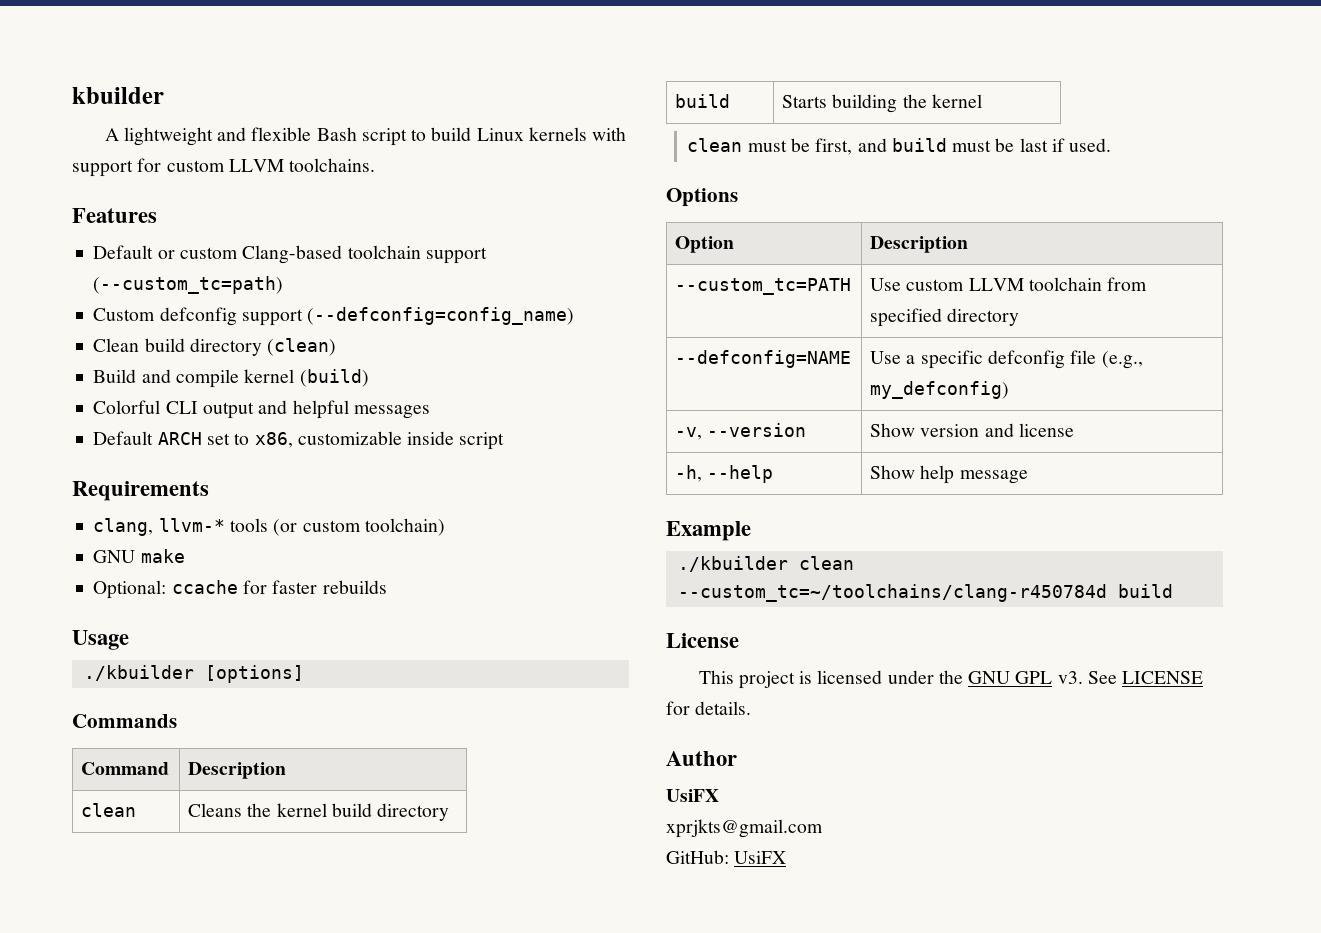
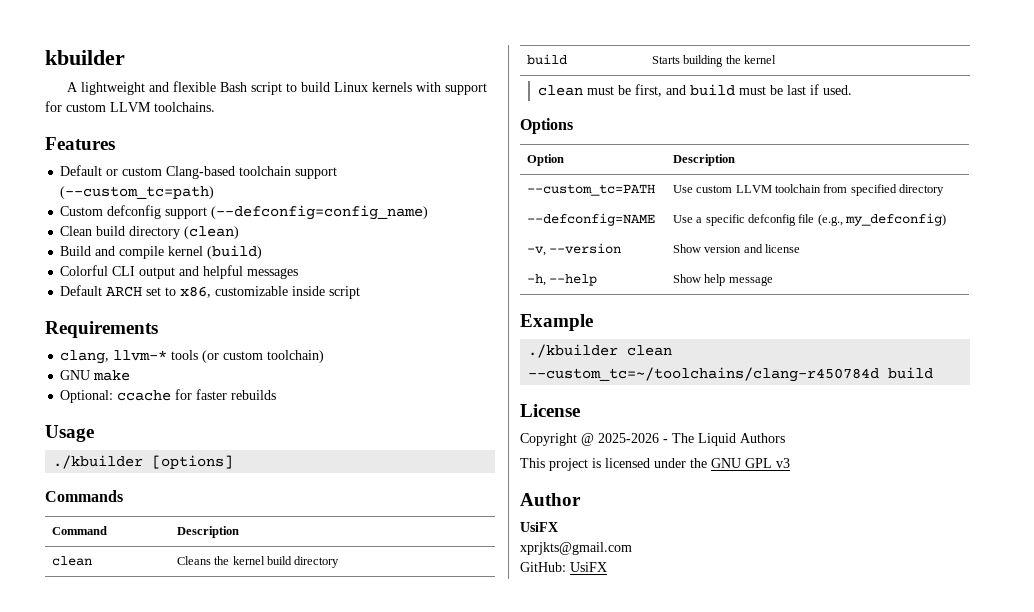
(739, 640) none -> [520,433,785,446] // Copyright @ 2025-2026 - The Liquid Authors
[1057,671,1204,684] [666,701,752,715] v3. See LICENSE for details. -> [776,458,790,468] v3

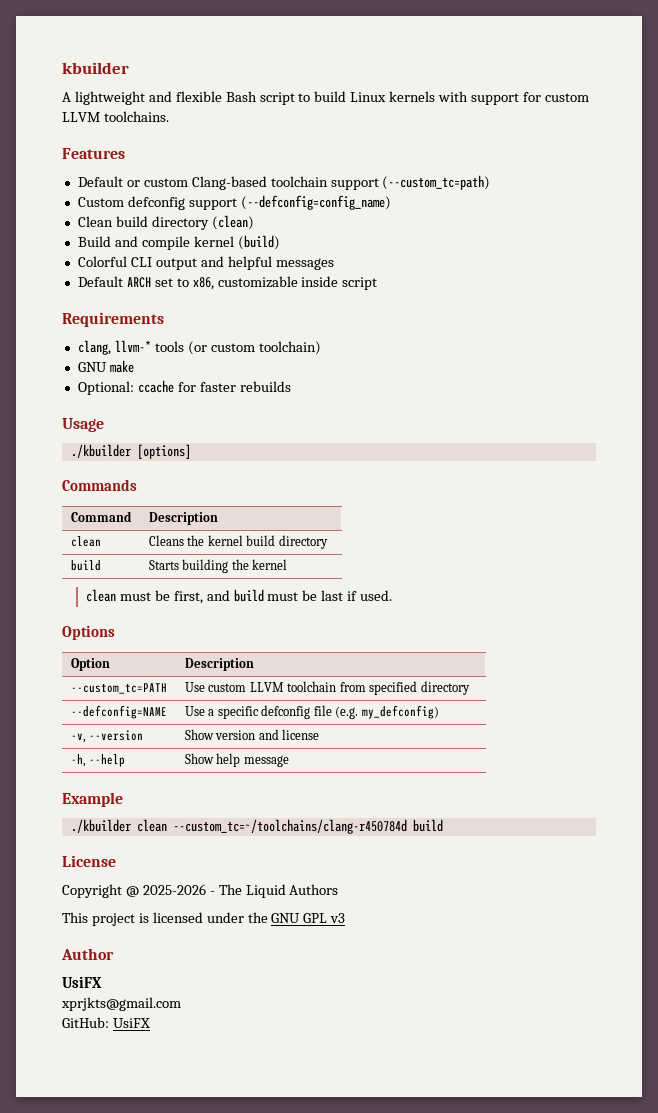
[817,214,843,226] (e.g., -> [335,706,359,719] (e.g.

